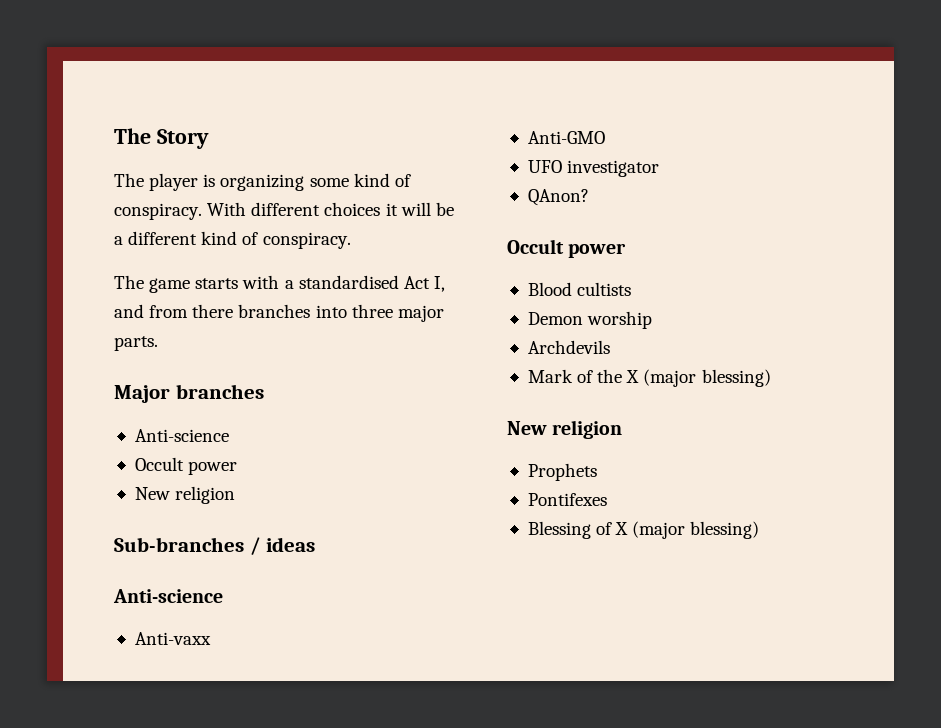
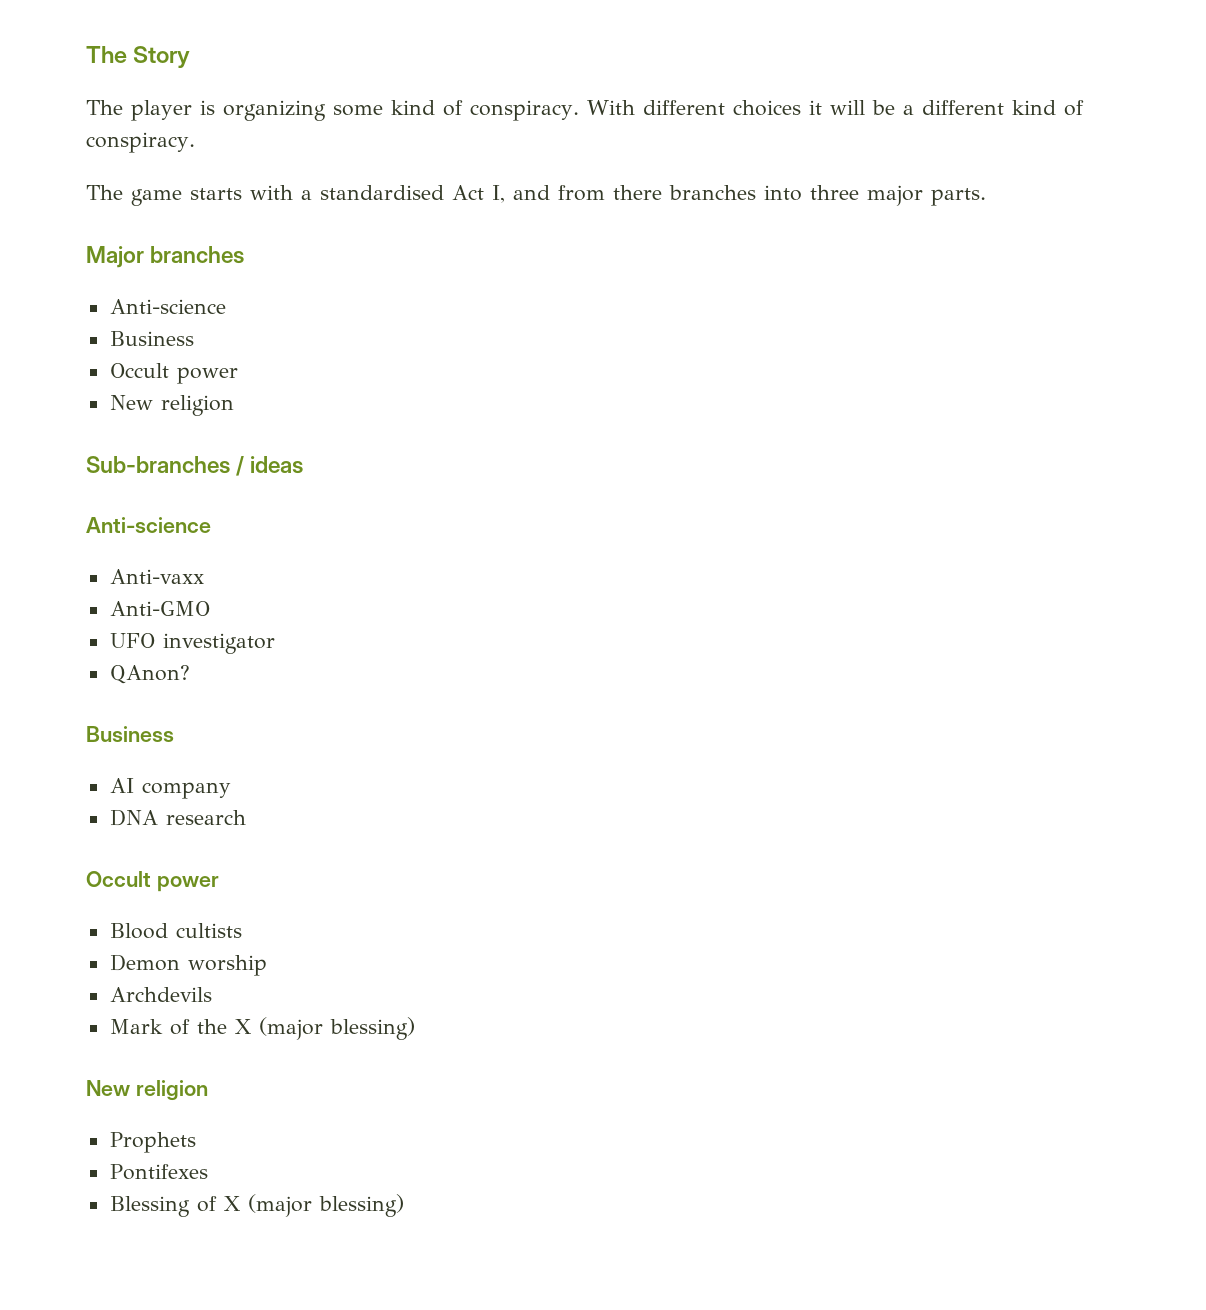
(229, 435) none -> [109,331,194,346] // Business
(589, 197) none -> [86,726,174,742] [109,778,231,799] [109,809,246,826] // Business // AI company // DNA research

